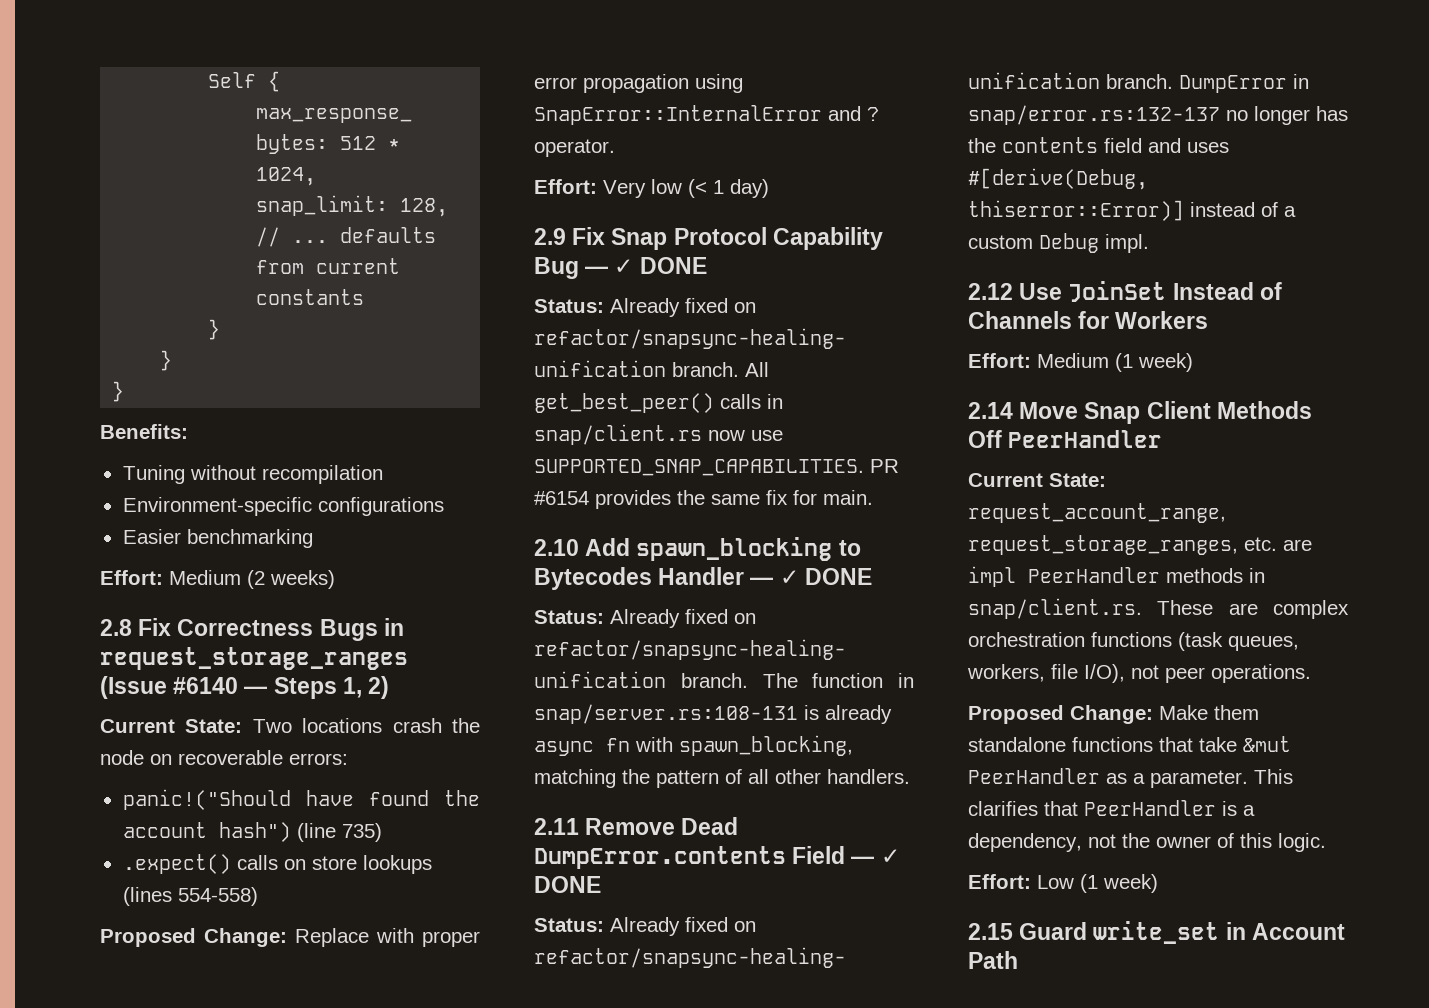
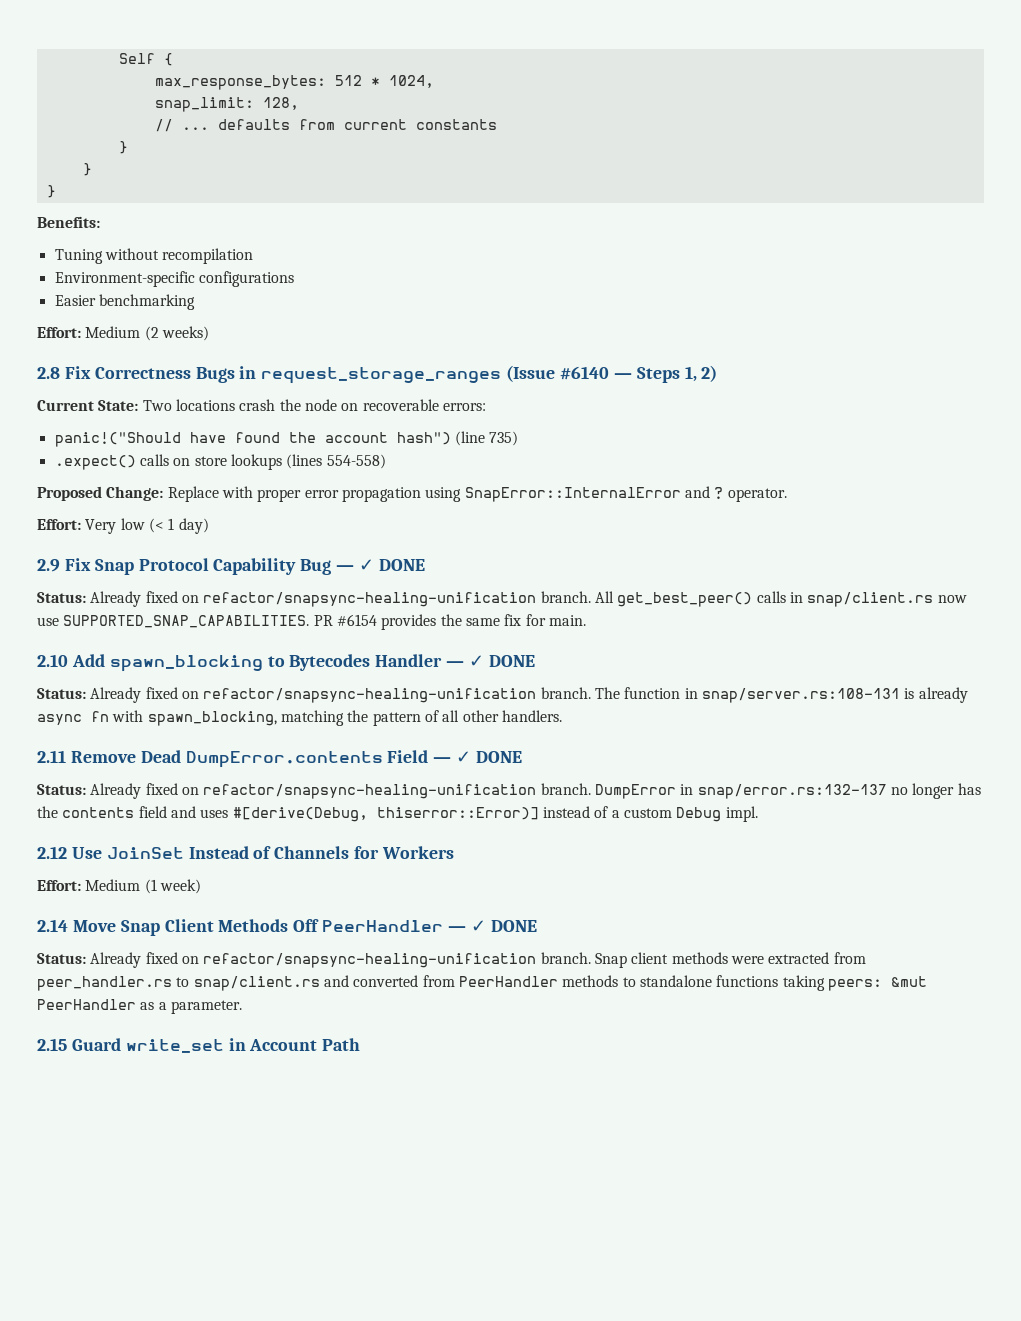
[968,473,1106,487] [968,503,1226,523] [968,535,1312,555] [968,566,1265,587] [968,598,1349,619] [968,632,1299,651] [967,664,1311,683] [968,705,1259,724] [968,737,1237,752] // Current State: request_account_range, request_storage_ranges, etc. are impl PeerHandler methods in snap/client.rs. These are complex orchestration functions (task queues, workers, file I/O), not peer operations. // Proposed Change: Make them standalone functions that take -> [448,920,537,932] [37,952,866,968] [37,975,882,991] — ✓ DONE // Status: Already fixed on refactor/snapsync-healing-unification branch. Snap client methods were extracted from peer_handler.rs to snap/client.rs and converted from PeerHandler methods to standalone functions taking peers:
[1254,769,1293,784] [968,800,1255,816] [968,833,1326,852] [968,874,1158,893] This clarifies that PeerHandler is a dependency, not the owner of this logic. // Effort: Low (1 week) -> (242, 1007) none

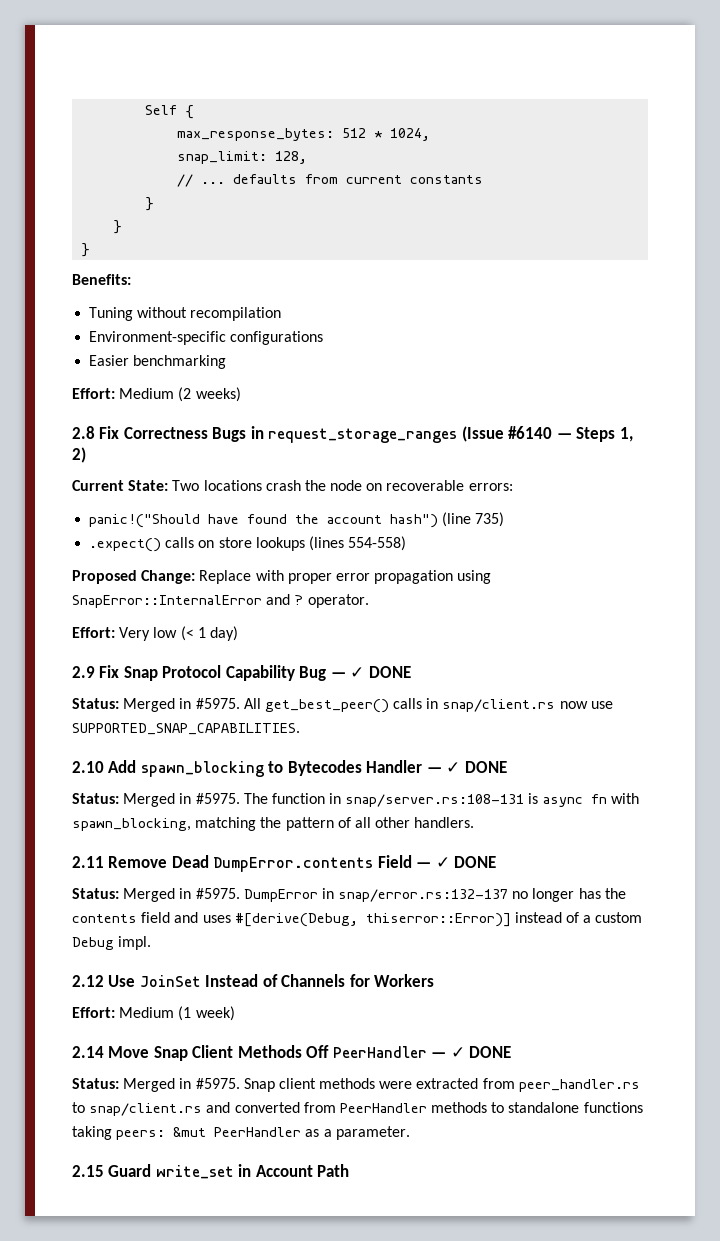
[90,591,591,607] Already fixed on refactor/snapsync-healing-unification branch. -> [123,698,240,712] Merged in #5975.
[313,614,586,630] PR #6154 provides the same fix for main. -> (300, 729) none
[90,687,591,703] Already fixed on refactor/snapsync-healing-unification branch. -> [123,793,240,807] Merged in #5975.
[918,687,968,703] already -> (539, 798) none
[90,783,591,799] Already fixed on refactor/snapsync-healing-unification branch. -> [123,888,240,902] Merged in #5975.
[90,952,591,968] Already fixed on refactor/snapsync-healing-unification branch. -> [123,1078,240,1092] Merged in #5975.

